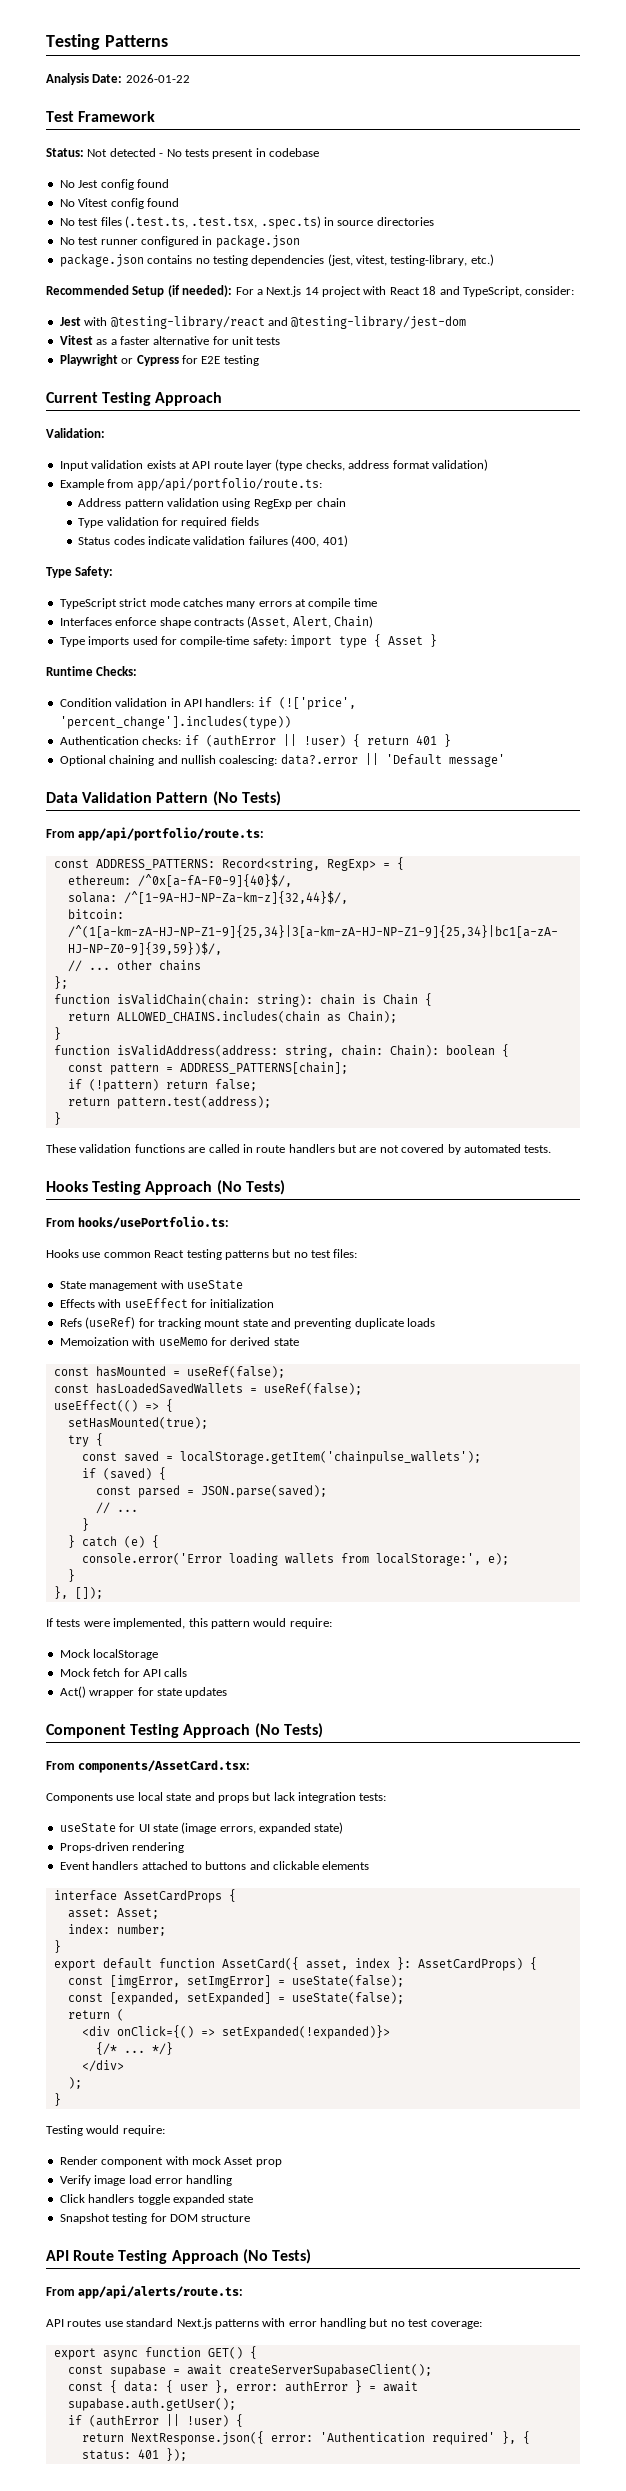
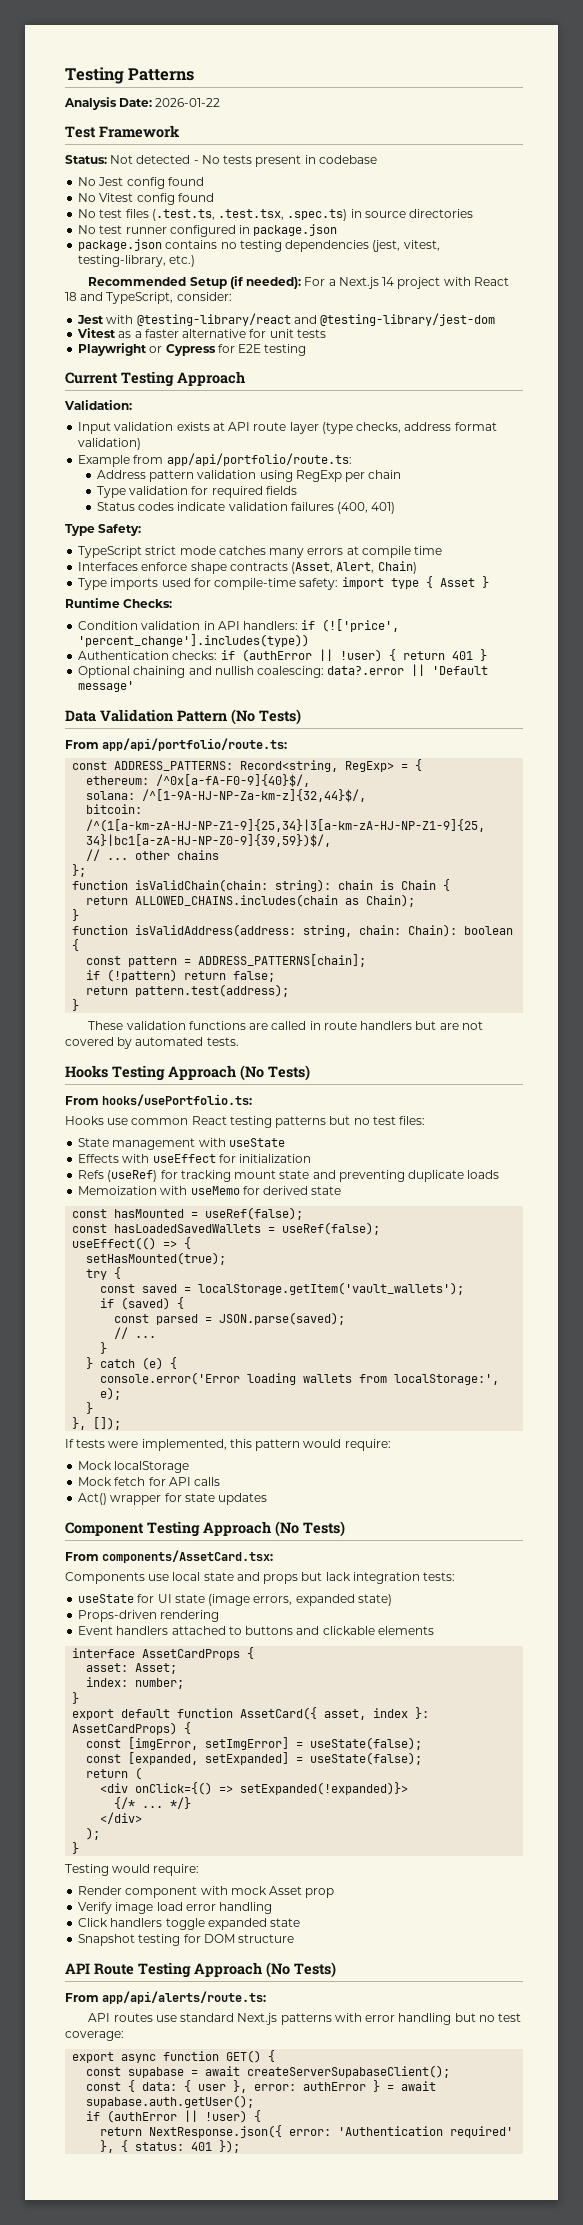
[179,1451,481,1464] localStorage.getItem('chainpulse_wallets'); -> [198,1282,465,1295] localStorage.getItem('vault_wallets');

